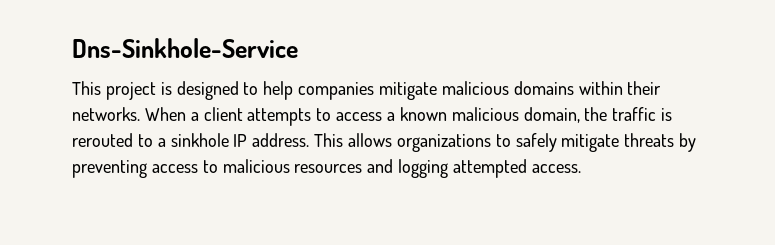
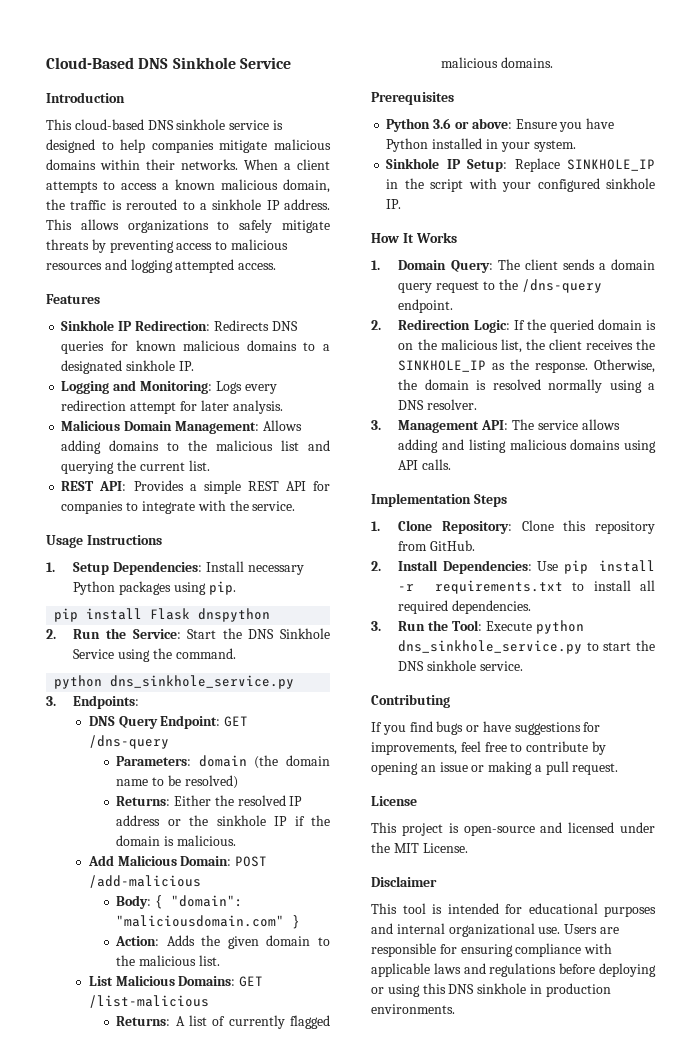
[72,38,298,58] [72,81,156,100] Dns-Sinkhole-Service // This project -> [46,57,291,69] [46,92,125,103] [46,119,270,130] Cloud-Based DNS Sinkhole Service // Introduction // This cloud-based DNS sinkhole service
(581, 168) none -> [46,294,100,304] [61,320,298,331] [61,340,331,354] [61,360,194,374] [61,380,277,394] [61,400,283,414] [61,420,302,434] [61,440,330,454] [61,460,210,474] [61,480,330,494] [61,500,296,514] [46,535,162,548] [46,561,304,575] [73,581,236,595] [54,608,271,622] [46,628,330,639] [73,648,236,662] [54,675,295,689] [46,695,140,709] [88,715,249,729] [88,735,169,749] [116,755,330,769] [116,775,238,789] [116,795,303,806] [116,815,331,826] [116,835,236,846] [87,855,268,867] [88,875,201,888] [116,895,244,909] [116,915,301,929] [115,935,330,949] [116,955,220,966] [88,975,264,987] [88,995,209,1008] [116,1015,330,1029] [441,57,554,68] [371,92,454,105] [386,118,615,132] [386,138,576,152] [386,158,655,172] [386,178,655,192] [386,199,402,209] [371,232,457,243] [371,259,655,273] [398,279,602,293] [398,299,454,313] [371,319,656,333] [398,339,655,353] [398,359,655,373] [398,379,655,393] [398,399,478,410] [371,419,620,433] [398,439,656,453] [398,459,452,470] [371,493,507,507] [371,520,655,534] [398,540,476,551] [371,560,655,574] [398,580,655,594] [398,600,532,614] [371,620,584,634] [398,640,655,654] [398,660,524,671] [371,694,450,708] [371,721,601,735] [371,741,606,755] [371,761,619,775] [371,796,417,806] [371,822,655,836] [371,842,468,853] [371,876,437,887] [371,903,656,917] [371,923,619,937] [371,943,613,957] [371,963,656,977] [371,983,611,997] [371,1004,455,1014] // Features // Sinkhole IP Redirection: Redirects DNS queries for known malicious domains to a designated sinkhole IP. // Logging and Monitoring: Logs every redirection attempt for later analysis. // Malicious Domain Management: Allows adding domains to the malicious list and querying the current list. // REST API: Provides a simple REST API for companies to integrate with the service. // Usage Instructions // 1. Setup Dependencies: Install necessary Python packages using pip. // pip install Flask dnspython // 2. Run the Service: Start the DNS Sinkhole Service using the command. // python dns_sinkhole_service.py // 3. Endpoints: // DNS Query Endpoint: GET /dns-query // Parameters: domain (the domain name to be resolved) // Returns: Either the resolved IP address or the sinkhole IP if the domain is malicious. // Add Malicious Domain: POST /add-malicious // Body: { "domain": "maliciousdomain.com" } // Action: Adds the given domain to the malicious list. // List Malicious Domains: GET /list-malicious // Returns: A list of currently flagged malicious domains. // Prerequisites // Python 3.6 or above: Ensure you have Python installed in your system. // Sinkhole IP Setup: Replace SINKHOLE_IP in the script with your configured sinkhole IP. // How It Works // 1. Domain Query: The client sends a domain query request to the /dns-query endpoint. // 2. Redirection Logic: If the queried domain is on the malicious list, the client receives the SINKHOLE_IP as the response. Otherwise, the domain is resolved normally using a DNS resolver. // 3. Management API: The service allows adding and listing malicious domains using API calls. // Implementation Steps // 1. Clone Repository: Clone this repository from GitHub. // 2. Install Dependencies: Use pip install -r requirements.txt to install all required dependencies. // 3. Run the Tool: Execute python dns_sinkhole_service.py to start the DNS sinkhole service. // Contributing // If you find bugs or have suggestions for improvements, feel free to contribute by opening an issue or making a pull request. // License // This project is open-source and licensed under the MIT License. // Disclaimer // This tool is intended for educational purposes and internal organizational use. Users are responsible for ensuring compliance with applicable laws and regulations before deploying or using this DNS sinkhole in production environments.

